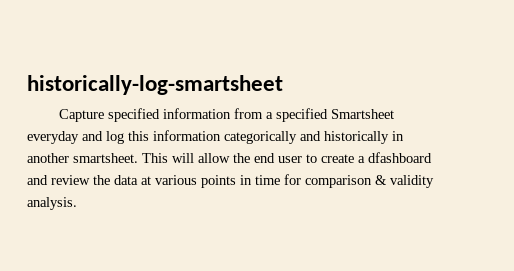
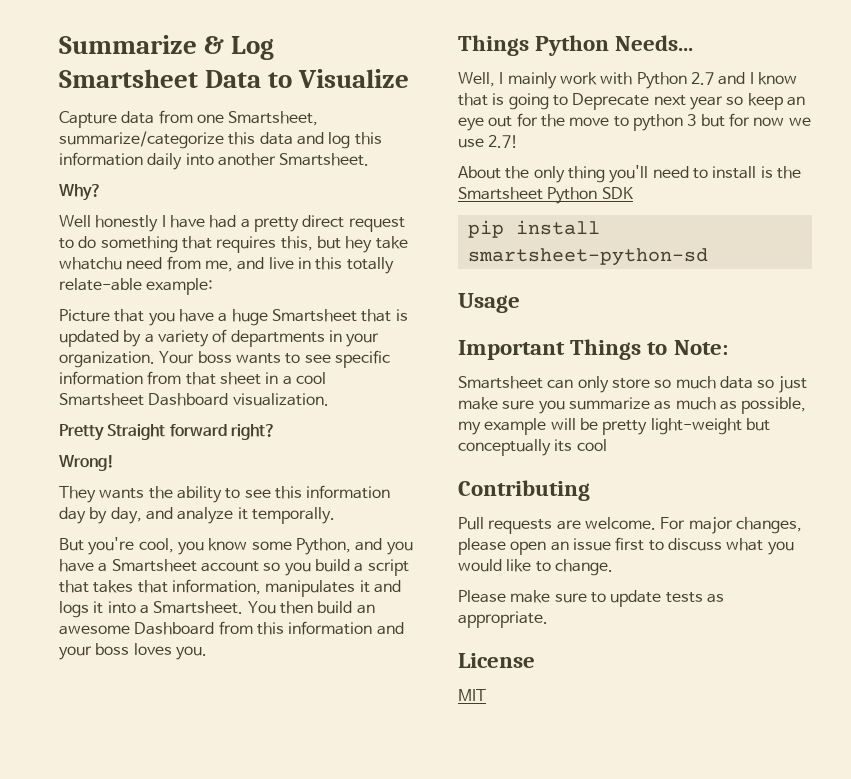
[27,75,283,95] [58,108,394,122] [27,130,404,144] [27,152,432,163] [27,174,434,188] [27,197,77,210] historically-log-smartsheet // Capture specified information from a specified Smartsheet everyday and log this information categorically and historically in another smartsheet. This will allow the end user to create a dfashboard and review the data at various points in time for comparison & validity analysis. -> [59,35,275,60] [59,69,410,88] [59,110,319,128] [59,131,382,149] [59,152,370,170] [59,184,102,201] [59,215,405,232] [59,236,408,253] [59,256,394,274] [59,278,214,295] [59,309,408,326] [59,329,380,347] [59,350,390,368] [59,371,326,385] [59,393,329,406] [59,424,276,441] [59,455,114,471] [59,485,391,503] [59,507,335,524] [59,537,413,555] [59,559,409,576] [59,579,401,597] [59,601,375,618] [59,621,404,635] [59,643,207,660] [458,35,694,56] [458,72,797,89] [458,93,805,110] [458,113,811,131] [458,135,519,148] [458,165,801,183] [458,187,633,204] [467,220,600,238] [467,248,708,266] [458,293,520,313] [458,339,728,360] [458,376,807,393] [458,397,807,414] [458,418,770,435] [458,439,607,456] [458,480,590,501] [458,517,802,534] [458,537,794,555] [458,559,613,576] [458,590,724,607] [458,611,548,628] [458,653,535,668] [458,689,486,701] Summarize & Log Smartsheet Data to Visualize // Capture data from one Smartsheet, summarize/categorize this data and log this information daily into another Smartsheet. // Why? // Well honestly I have had a pretty direct request to do something that requires this, but hey take whatchu need from me, and live in this totally relate-able example: // Picture that you have a huge Smartsheet that is updated by a variety of departments in your organization. Your boss wants to see specific information from that sheet in a cool Smartsheet Dashboard visualization. // Pretty Straight forward right? // Wrong! // They wants the ability to see this information day by day, and analyze it temporally. // But you're cool, you know some Python, and you have a Smartsheet account so you build a script that takes that information, manipulates it and logs it into a Smartsheet. You then build an awesome Dashboard from this information and your boss loves you. // Things Python Needs... // Well, I mainly work with Python 2.7 and I know that is going to Deprecate next year so keep an eye out for the move to python 3 but for now we use 2.7! // About the only thing you'll need to install is the Smartsheet Python SDK // pip install smartsheet-python-sd // Usage // Important Things to Note: // Smartsheet can only store so much data so just make sure you summarize as much as possible, my example will be pretty light-weight but conceptually its cool // Contributing // Pull requests are welcome. For major changes, please open an issue first to discuss what you would like to change. // Please make sure to update tests as appropriate. // License // MIT

